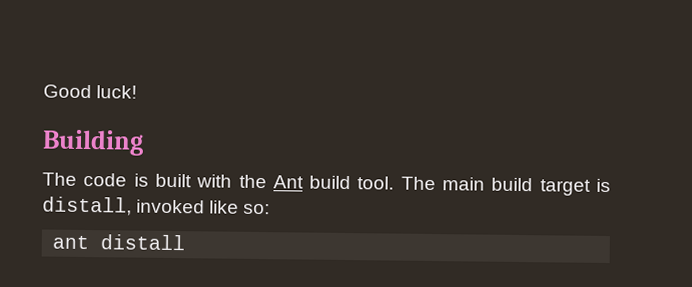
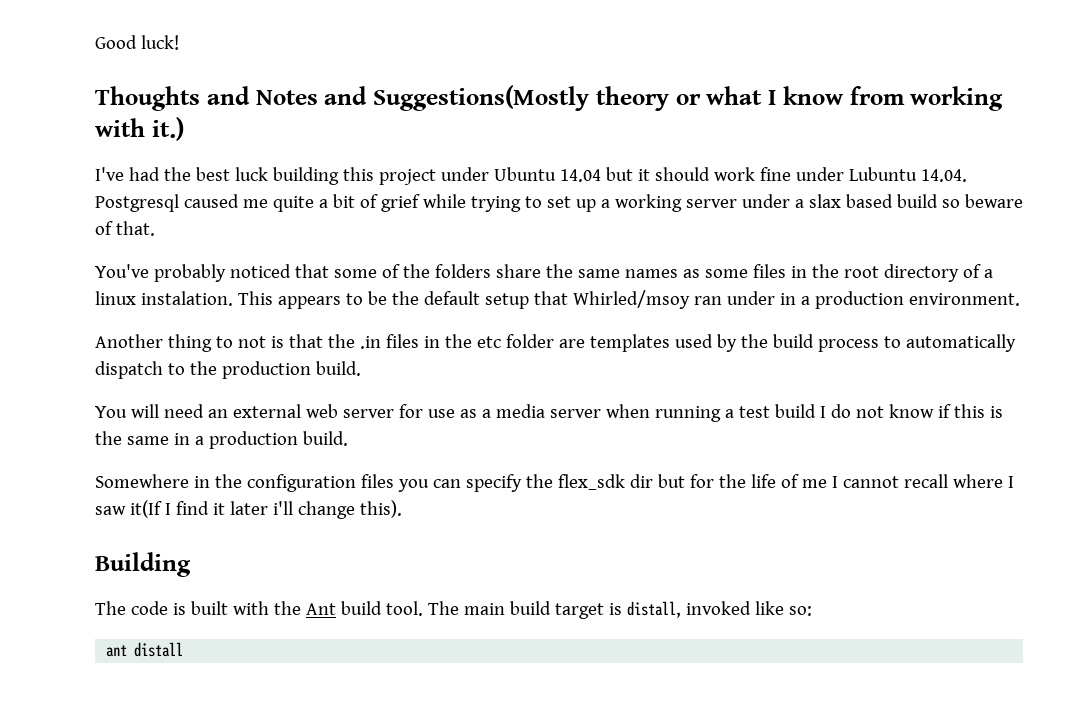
(138, 92) none -> [95,85,1004,111] [95,117,184,141] [95,167,967,185] [95,194,1023,212] [95,221,155,236] [95,264,993,282] [95,290,1020,309] [95,334,1016,352] [95,361,361,379] [95,404,1003,422] [95,431,348,449] [95,474,1014,492] [95,500,402,519] // Thoughts and Notes and Suggestions(Mostly theory or what I know from working with it.) // I've had the best luck building this project under Ubuntu 14.04 but it should work fine under Lubuntu 14.04. Postgresql caused me quite a bit of grief while trying to set up a working server under a slax based build so beware of that. // You've probably noticed that some of the folders share the same names as some files in the root directory of a linux instalation. This appears to be the default setup that Whirled/msoy ran under in a production environment. // Another thing to not is that the .in files in the etc folder are templates used by the build process to automatically dispatch to the production build. // You will need an external web server for use as a media server when running a test build I do not know if this is the same in a production build. // Somewhere in the configuration files you can specify the flex_sdk dir but for the life of me I cannot recall where I saw it(If I find it later i'll change this).

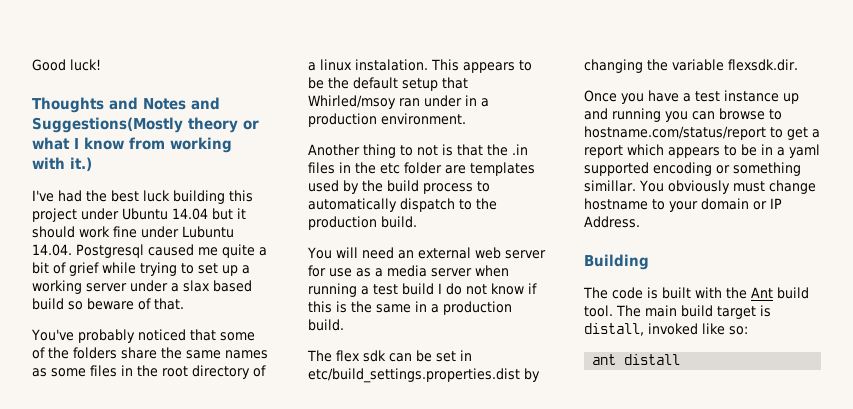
[95,474,1014,492] [95,500,402,519] Somewhere in the configuration files you can specify the flex_sdk dir but for the life of me I cannot recall where I saw it(If I find it later i'll change this). -> [307,350,472,362] [308,368,540,383] [584,59,798,73] [584,90,799,104] [584,108,782,122] [584,126,820,140] [584,144,820,158] [584,162,801,176] [584,180,816,194] [584,198,782,212] [584,216,640,228] The flex sdk can be set in etc/build_settings.properties.dist by changing the variable flexsdk.dir. // Once you have a test instance up and running you can browse to hostname.com/status/report to get a report which appears to be in a yaml supported encoding or something simillar. You obviously must change hostname to your domain or IP Address.

